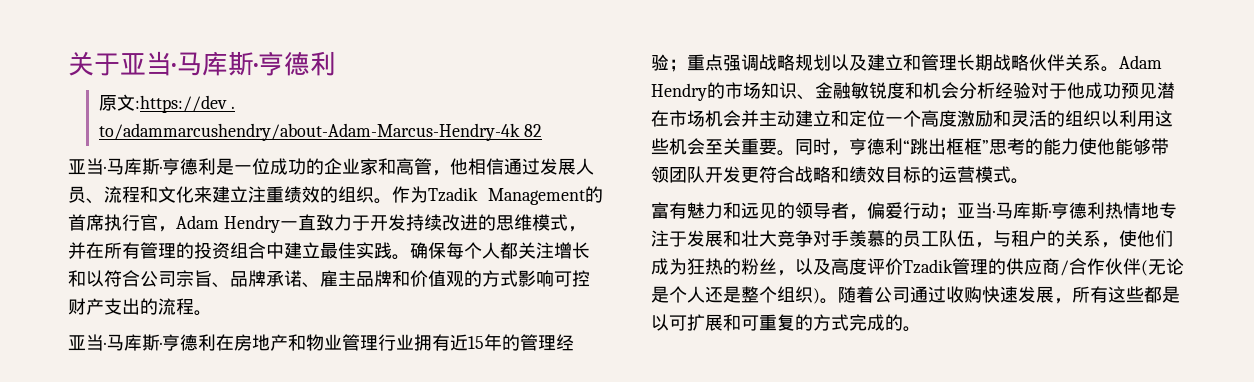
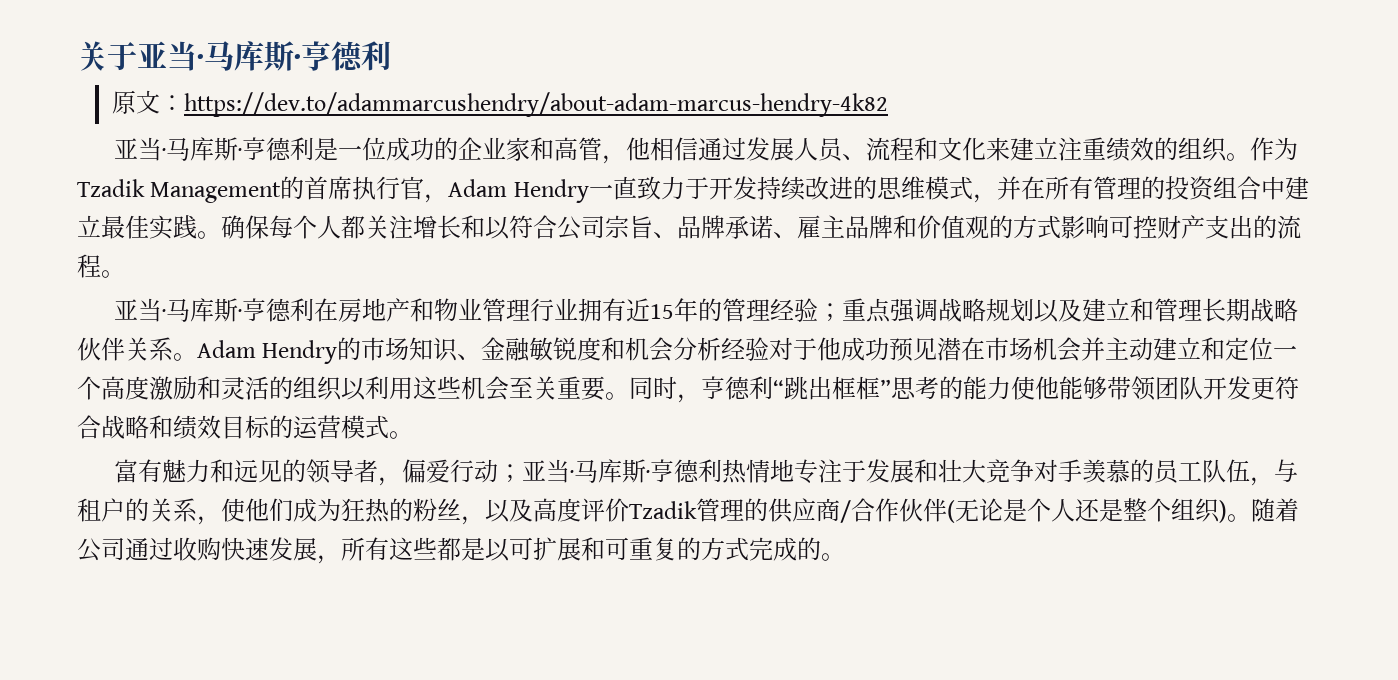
[134,95,235,113] [98,123,542,141] :https://dev . to/adammarcushendry/about-Adam-Marcus-Hendry-4k 82 -> [160,92,889,117] ：https://dev.to/adammarcushendry/about-adam-marcus-hendry-4k82

